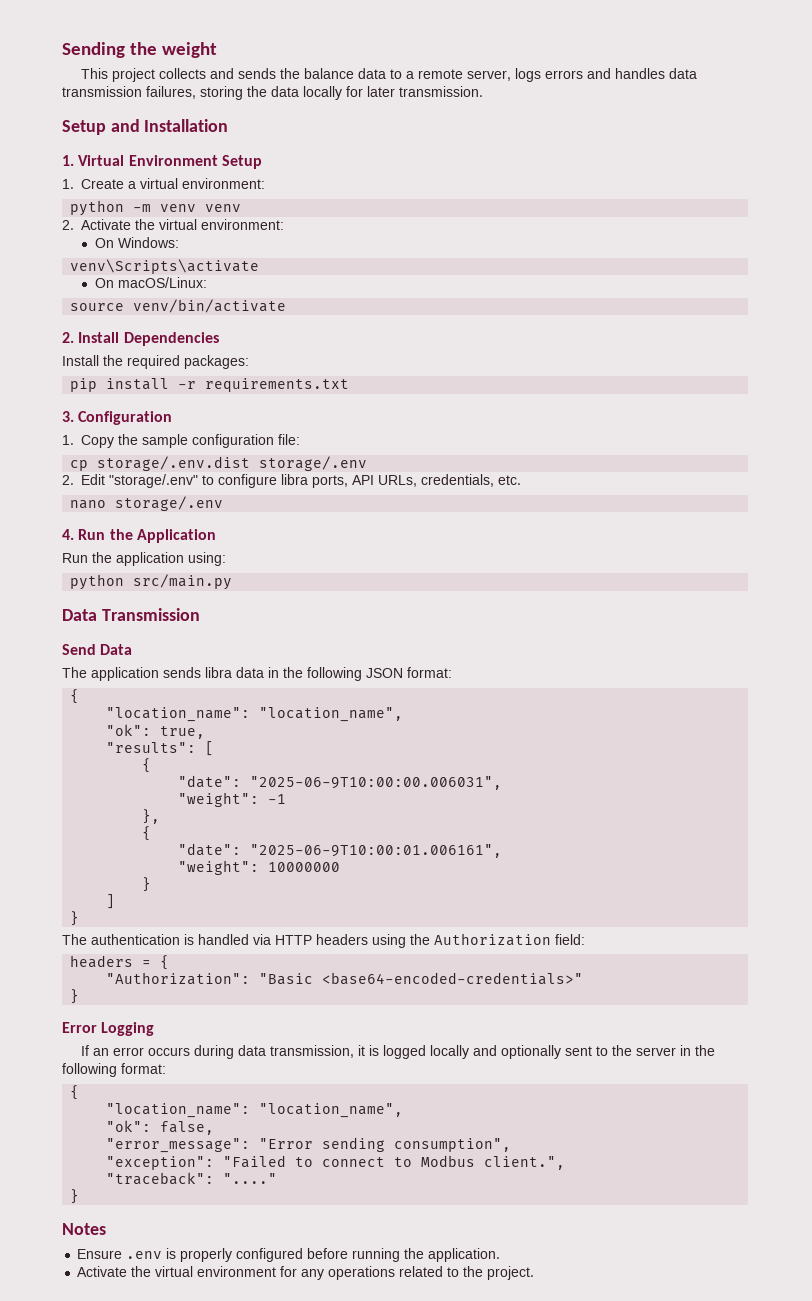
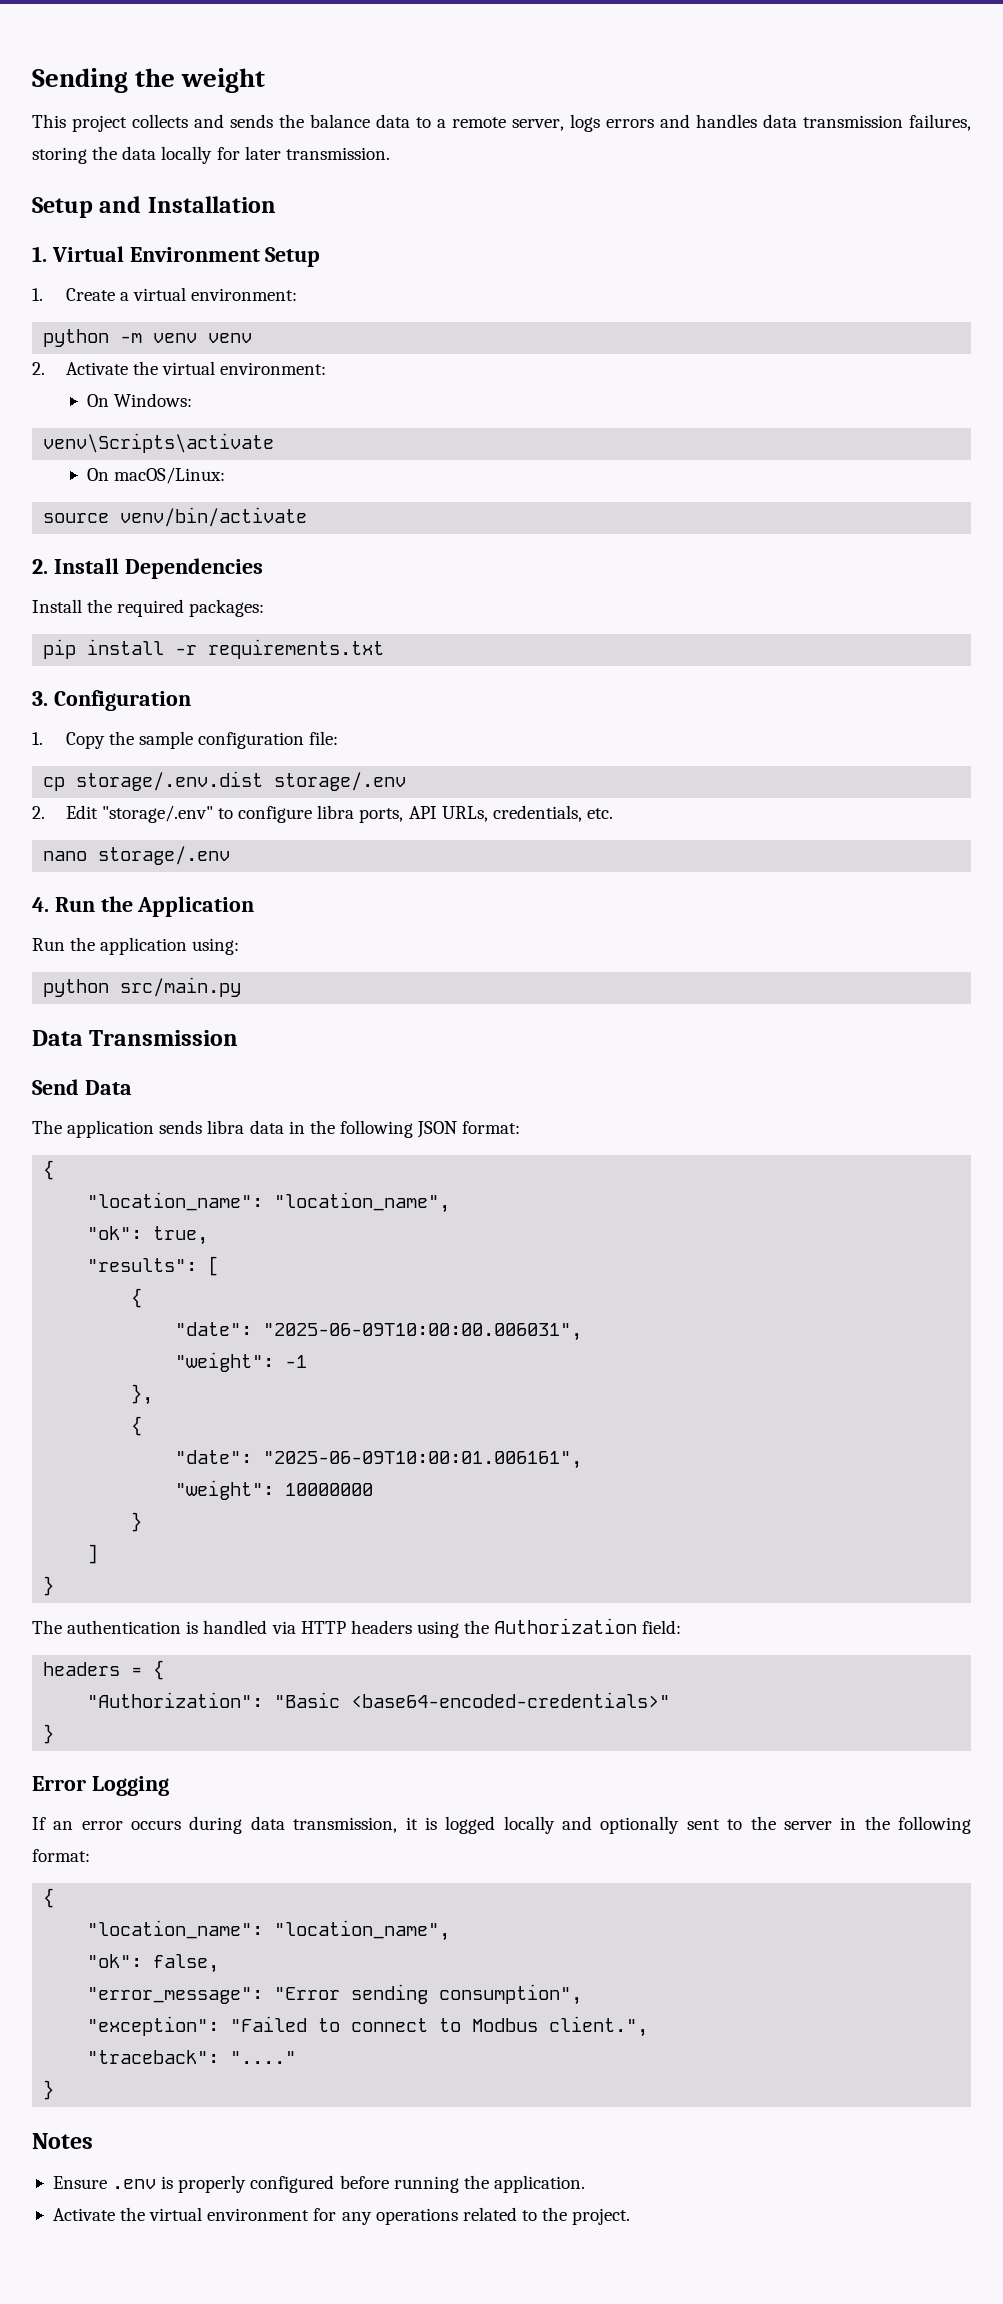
[250,776,503,790] "2025-06-9T10:00:00.006031", -> [263,1323,583,1341] "2025-06-09T10:00:00.006031",
[250,844,503,858] "2025-06-9T10:00:01.006161", -> [263,1451,583,1469] "2025-06-09T10:00:01.006161",

